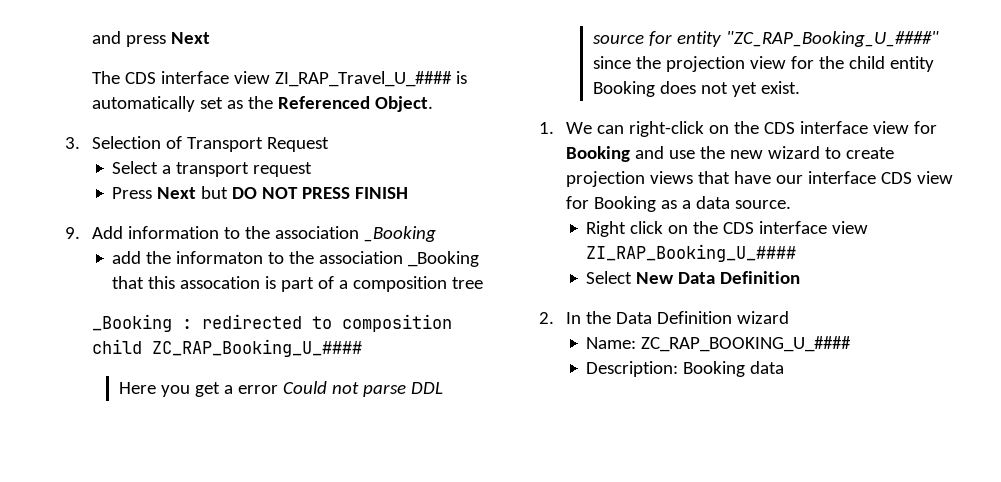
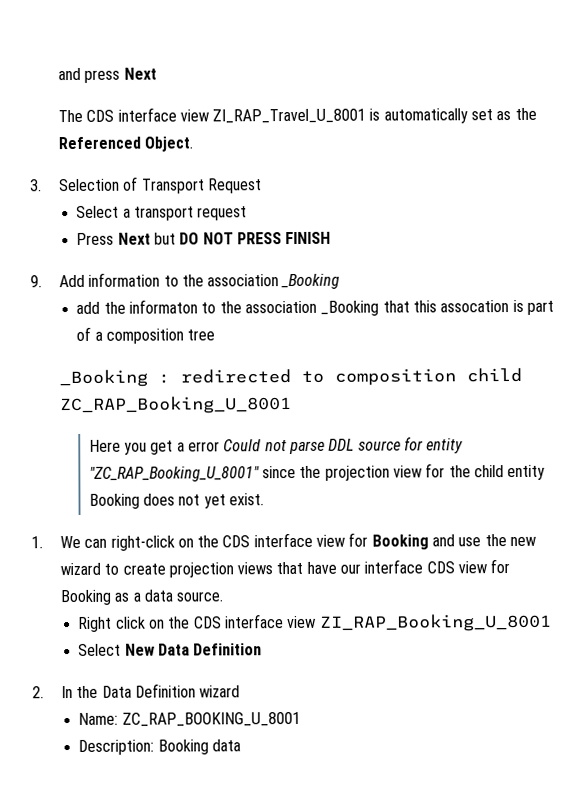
[275,71,453,87] ZI_RAP_Travel_U_#### -> [212,108,367,124] ZI_RAP_Travel_U_8001
[152,339,363,357] ZC_RAP_Booking_U_#### -> [59,396,292,415] ZC_RAP_Booking_U_8001
[726,31,940,47] "ZC_RAP_Booking_U_####" -> [88,466,260,482] "ZC_RAP_Booking_U_8001"
[586,244,797,262] ZI_RAP_Booking_U_#### -> [319,613,552,632] ZI_RAP_Booking_U_8001
[641,336,852,352] ZC_RAP_BOOKING_U_#### -> [121,711,301,727] ZC_RAP_BOOKING_U_8001

